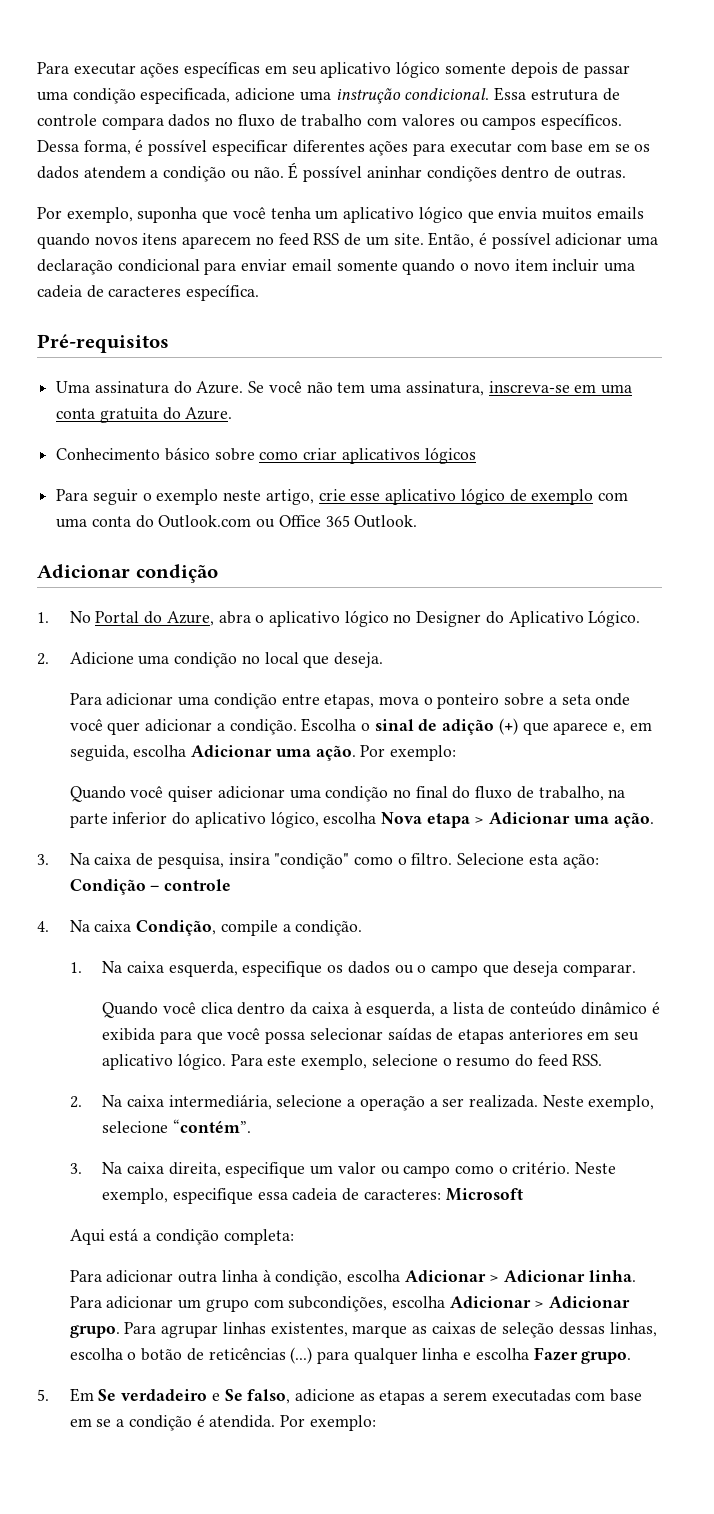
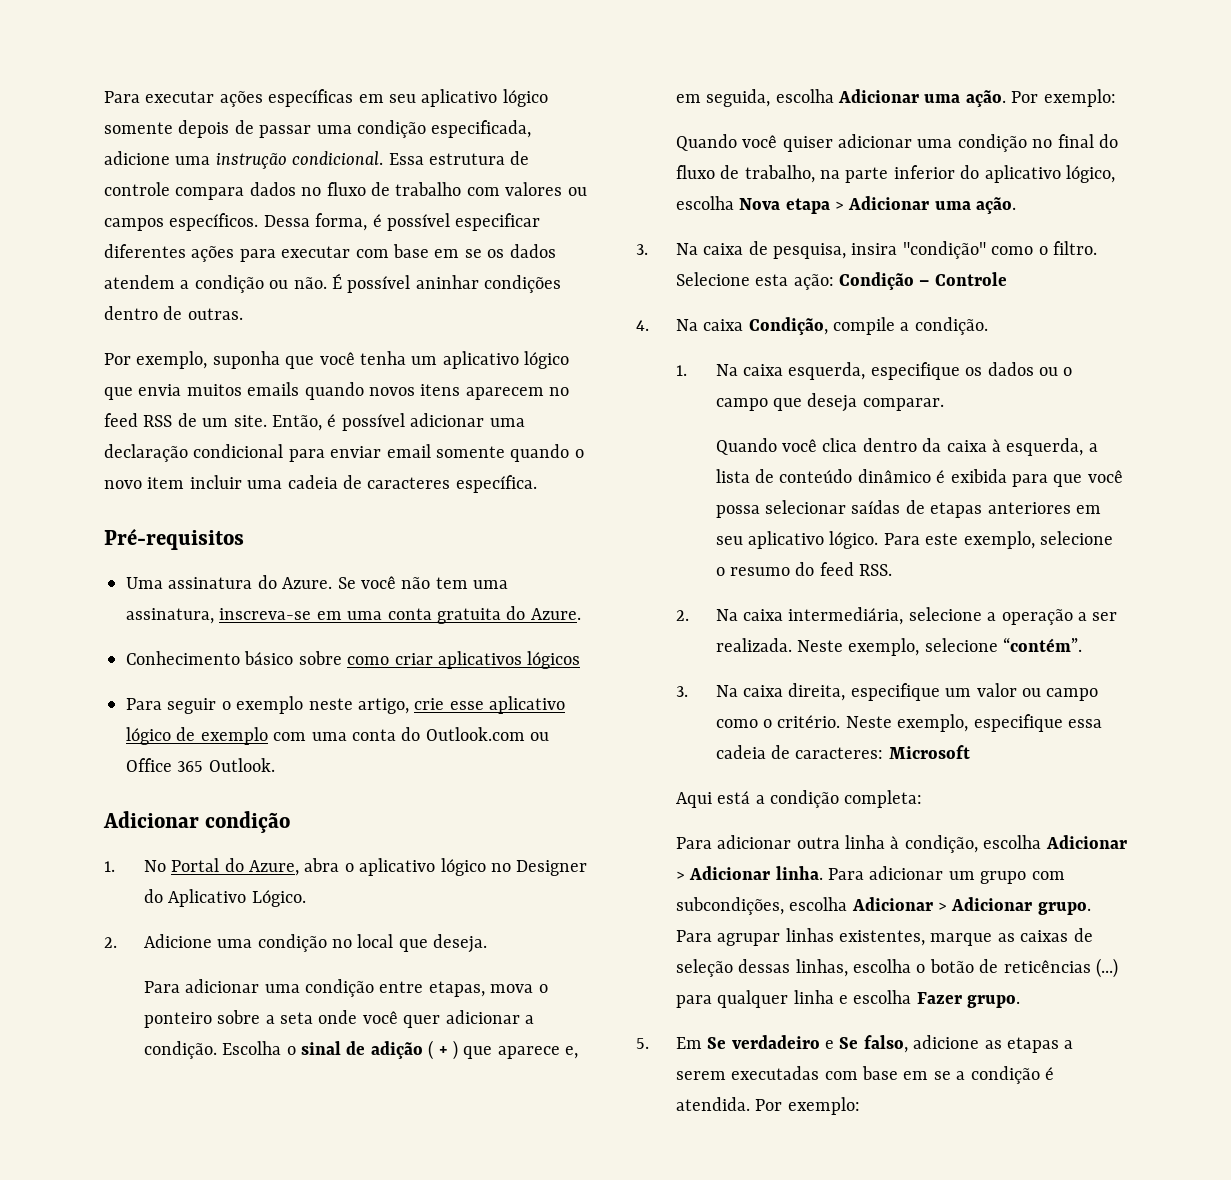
[498,718,518,735] (+) -> [428,1040,458,1060] ( + )
[164,879,232,891] controle -> [934,272,1007,286] Controle

